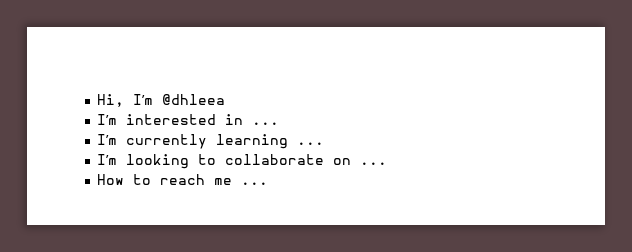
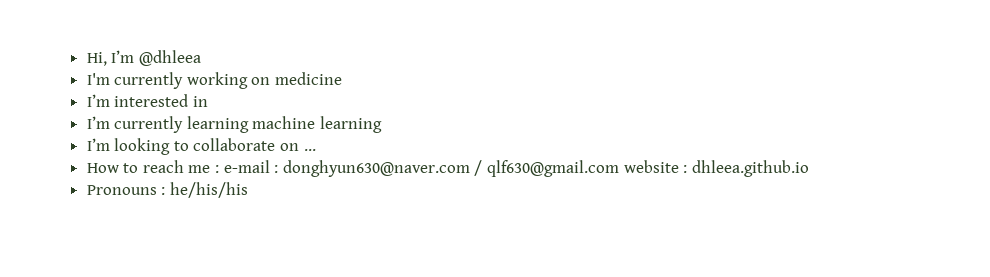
(226, 99) none -> [86,72,343,89] // I'm currently working on medicine
[252,122,280,125] ... -> (208, 101) none
[297,142,325,145] ... -> [252,116,383,133] machine learning
[241,182,269,185] ... -> [215,160,809,177] [86,182,248,198] : e-mail : donghyun630@naver.com / qlf630@gmail.com website : dhleea.github.io // Pronouns : he/his/his

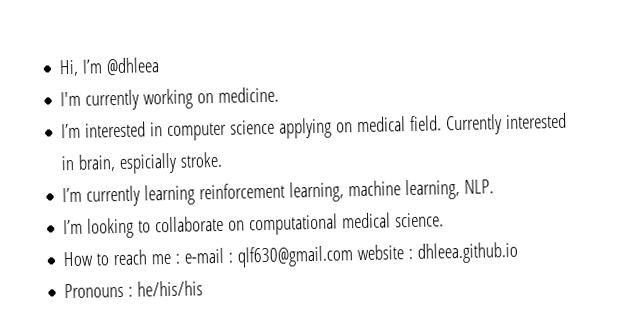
[275,72,343,85] medicine -> [218,86,280,103] medicine.
[86,116,383,133] // I’m currently learning machine learning -> [167,112,568,141] [61,151,223,174] [62,178,495,207] computer science applying on medical field. Currently interested in brain, espicially stroke. // I’m currently learning reinforcement learning, machine learning, NLP.
[303,149,316,151] ... -> [248,212,445,236] computational medical science.
[282,160,483,177] donghyun630@naver.com / -> (234, 257) none

